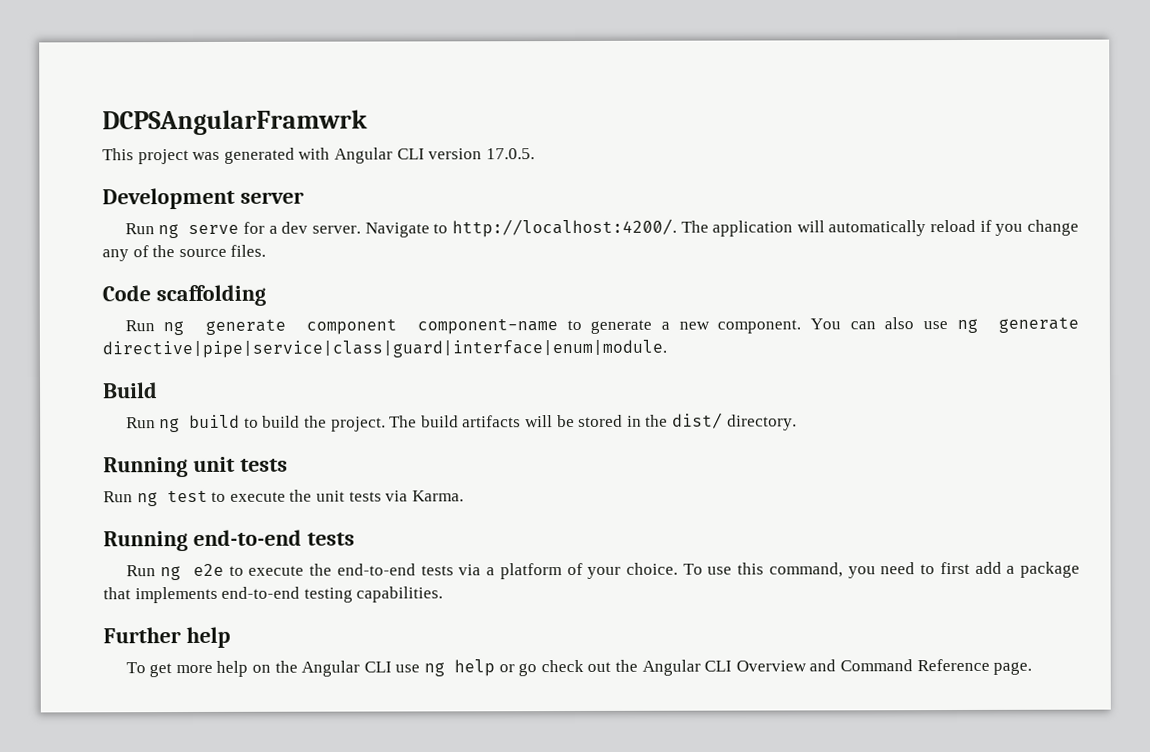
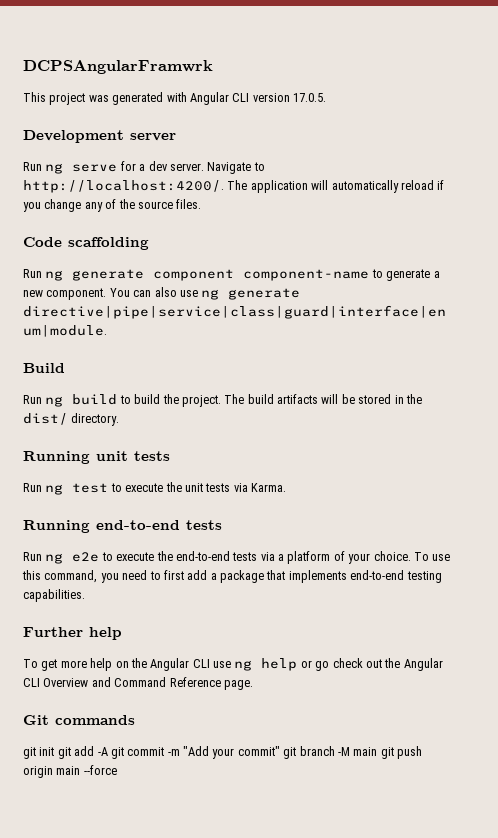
(1033, 668) none -> [23,715,135,725] [23,746,422,759] [23,765,117,778] // Git commands // git init git add -A git commit -m "Add your commit" git branch -M main git push origin main --force

